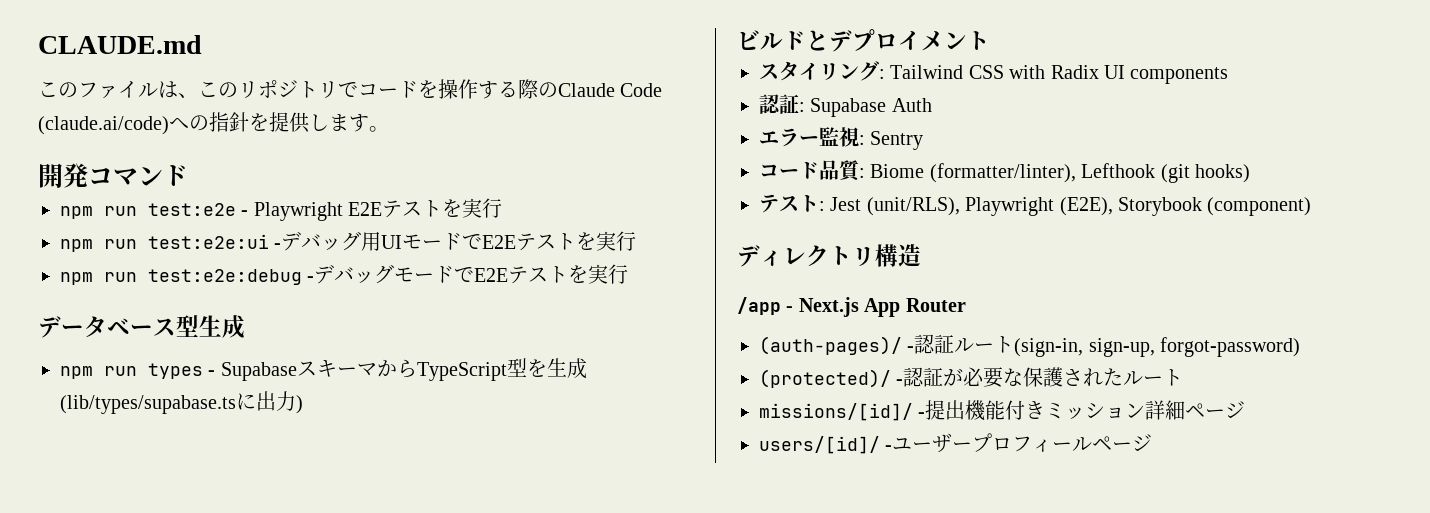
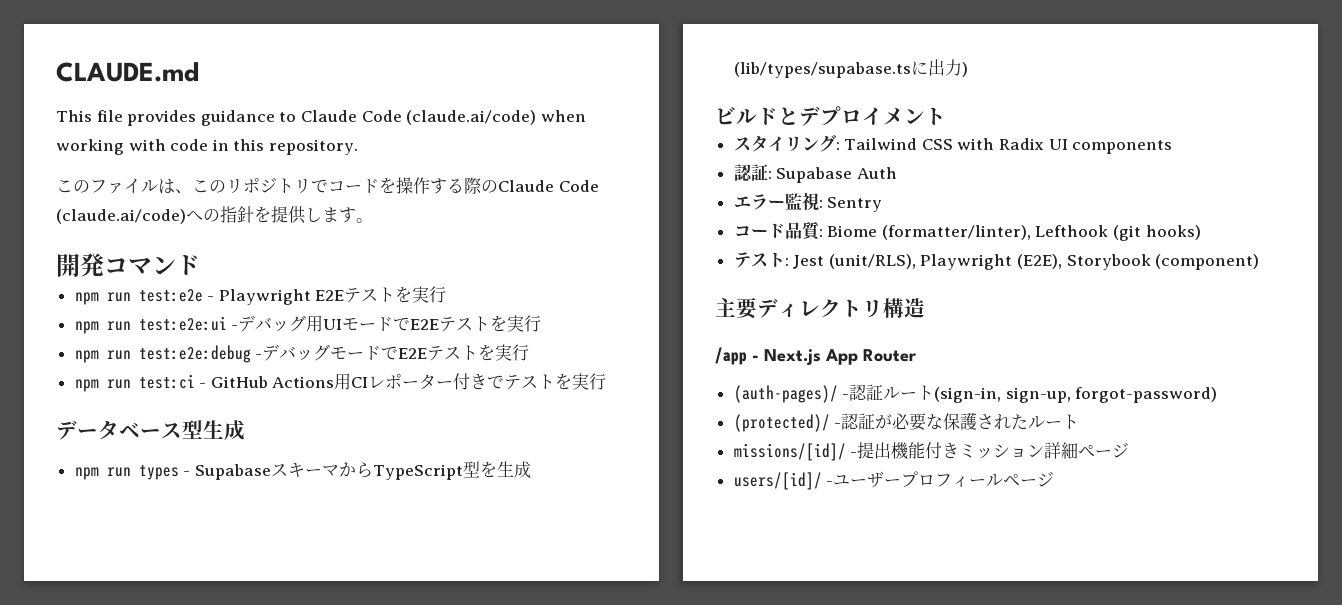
(202, 44) none -> [56,110,586,126] [56,139,358,155] // This file provides guidance to Claude Code (claude.ai/code) when working with code in this repository.
(629, 274) none -> [74,373,607,392] // npm run test:ci - GitHub Actions用CIレポーター付きでテストを実行
(1312, 206) none -> [715,298,758,319] 主要

